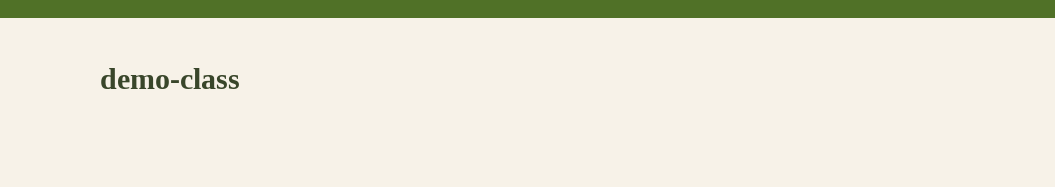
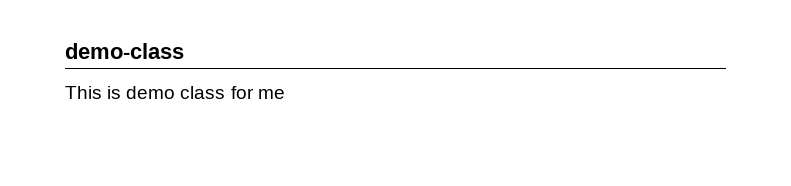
(240, 78) none -> [65,86,285,99] // This is demo class for me

